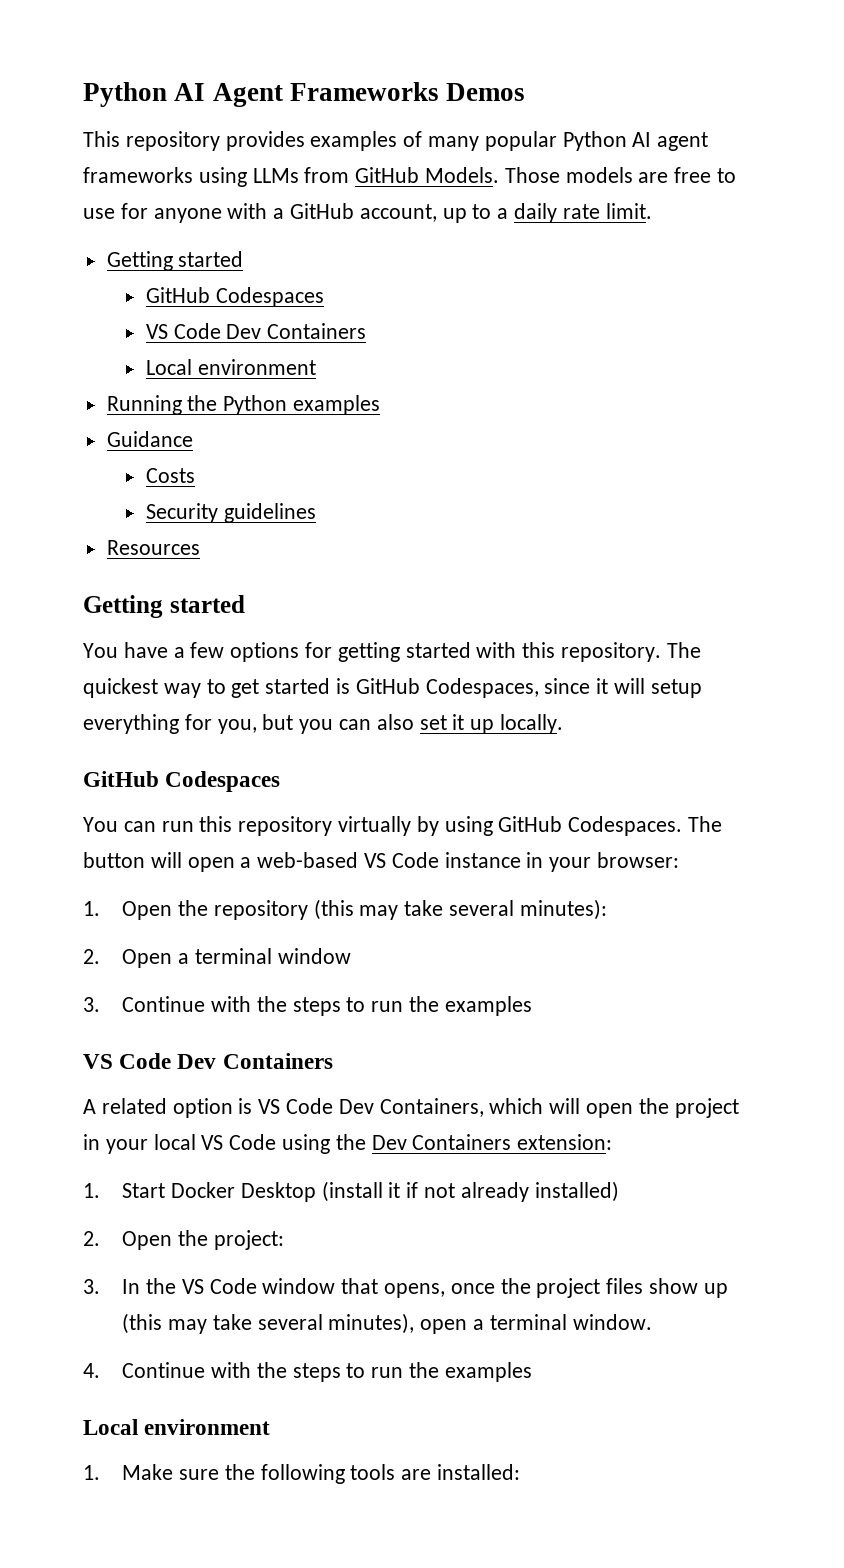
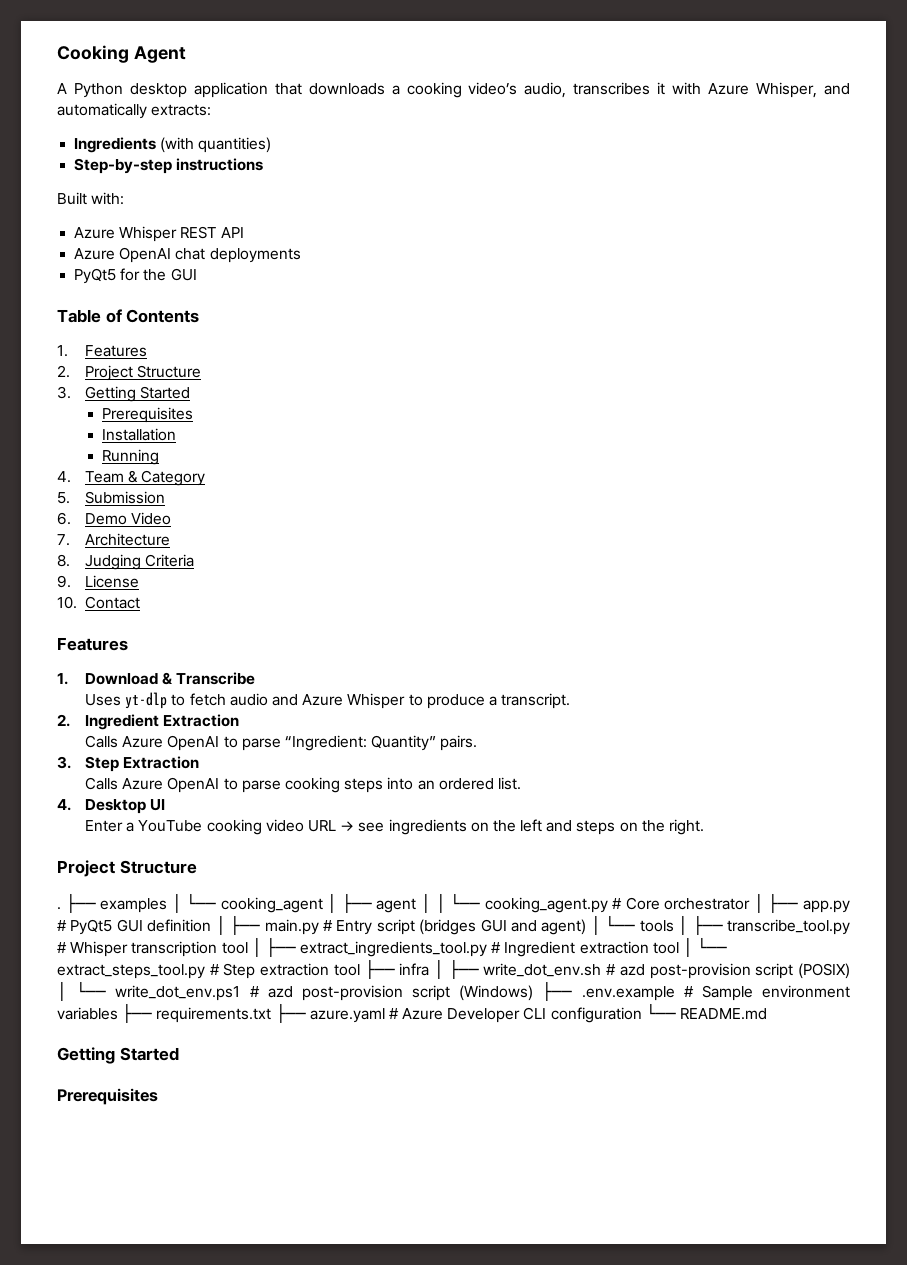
[83,82,526,107] [83,131,709,151] [83,167,737,187] [83,203,652,223] [106,251,244,271] [145,287,324,307] [145,323,367,339] [145,359,316,375] [106,395,381,415] [106,431,193,447] [145,468,195,483] [145,503,316,523] [106,540,200,555] [83,595,245,618] [83,642,701,662] [83,678,702,698] [83,714,564,734] [83,771,281,792] [83,816,723,836] [83,852,680,872] [83,899,607,920] [83,948,351,968] [83,996,532,1016] [83,1053,333,1069] [83,1098,739,1118] [83,1134,613,1154] [83,1181,619,1202] [83,1230,284,1250] [83,1278,728,1298] [122,1313,652,1334] [83,1362,532,1382] [83,1419,271,1435] [83,1464,520,1484] Python AI Agent Frameworks Demos // This repository provides examples of many popular Python AI agent frameworks using LLMs from GitHub Models. Those models are free to use for anyone with a GitHub account, up to a daily rate limit. // Getting started // GitHub Codespaces // VS Code Dev Containers // Local environment // Running the Python examples // Guidance // Costs // Security guidelines // Resources // Getting started // You have a few options for getting started with this repository. The quickest way to get started is GitHub Codespaces, since it will setup everything for you, but you can also set it up locally. // GitHub Codespaces // You can run this repository virtually by using GitHub Codespaces. The button will open a web-based VS Code instance in your browser: // 1. Open the repository (this may take several minutes): // 2. Open a terminal window // 3. Continue with the steps to run the examples // VS Code Dev Containers // A related option is VS Code Dev Containers, which will open the project in your local VS Code using the Dev Containers extension: // 1. Start Docker Desktop (install it if not already installed) // 2. Open the project: // 3. In the VS Code window that opens, once the project files show up (this may take several minutes), open a terminal window. // 4. Continue with the steps to run the examples // Local environment // 1. Make sure the following tools are installed: -> [57,45,186,63] [57,82,850,98] [57,103,212,119] [74,137,272,153] [74,158,264,174] [57,192,125,205] [74,226,244,242] [74,247,301,263] [74,268,197,284] [57,309,200,323] [57,345,148,357] [57,365,202,381] [57,386,191,402] [102,407,194,423] [102,428,177,441] [102,449,160,465] [57,470,206,486] [57,491,166,504] [57,512,172,525] [57,533,171,546] [57,554,195,570] [57,575,140,588] [57,596,141,609] [57,637,128,651] [57,672,256,685] [85,692,571,709] [57,714,240,730] [85,735,478,751] [57,756,200,772] [85,777,521,793] [57,799,166,814] [85,819,705,835] [57,860,197,877] [57,893,850,913] [57,915,851,935] [57,937,728,957] [57,959,850,979] [57,981,850,1001] [57,1003,768,1023] [57,1047,179,1064] [57,1088,158,1105] Cooking Agent // A Python desktop application that downloads a cooking video’s audio, transcribes it with Azure Whisper, and automatically extracts: // Ingredients (with quantities) // Step-by-step instructions // Built with: // Azure Whisper REST API // Azure OpenAI chat deployments // PyQt5 for the GUI // Table of Contents // 1. Features // 2. Project Structure // 3. Getting Started // Prerequisites // Installation // Running // 4. Team & Category // 5. Submission // 6. Demo Video // 7. Architecture // 8. Judging Criteria // 9. License // 10. Contact // Features // 1. Download & Transcribe // Uses yt-dlp to fetch audio and Azure Whisper to produce a transcript. // 2. Ingredient Extraction // Calls Azure OpenAI to parse “Ingredient: Quantity” pairs. // 3. Step Extraction // Calls Azure OpenAI to parse cooking steps into an ordered list. // 4. Desktop UI // Enter a YouTube cooking video URL → see ingredients on the left and steps on the right. // Project Structure // . ├── examples │ └── cooking_agent │ ├── agent │ │ └── cooking_agent.py # Core orchestrator │ ├── app.py # PyQt5 GUI definition │ ├── main.py # Entry script (bridges GUI and agent) │ └── tools │ ├── transcribe_tool.py # Whisper transcription tool │ ├── extract_ingredients_tool.py # Ingredient extraction tool │ └── extract_steps_tool.py # Step extraction tool ├── infra │ ├── write_dot_env.sh # azd post-provision script (POSIX) │ └── write_dot_env.ps1 # azd post-provision script (Windows) ├── .env.example # Sample environment variables ├── requirements.txt ├── azure.yaml # Azure Developer CLI configuration └── README.md // Getting Started // Prerequisites

